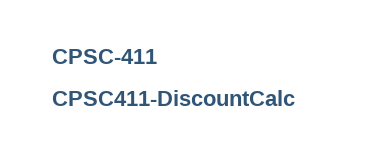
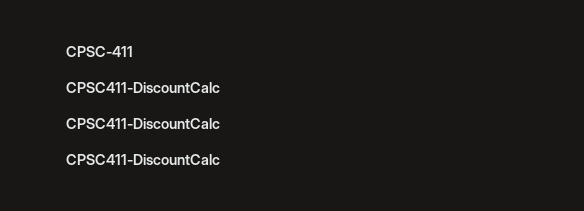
(295, 98) none -> [66,118,220,129] [66,154,220,165] // CPSC411-DiscountCalc // CPSC411-DiscountCalc

